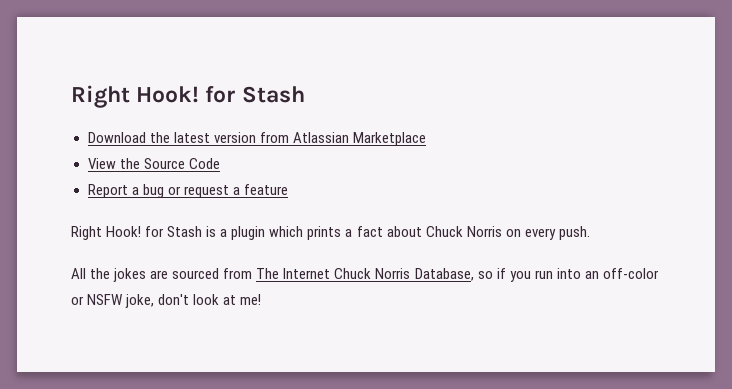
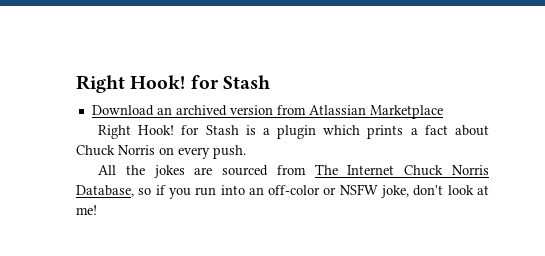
[149,132,210,143] the latest -> [156,105,227,116] an archived
[87,158,220,169] [87,184,288,198] // View the Source Code // Report a bug or request a feature -> (443, 112) none

